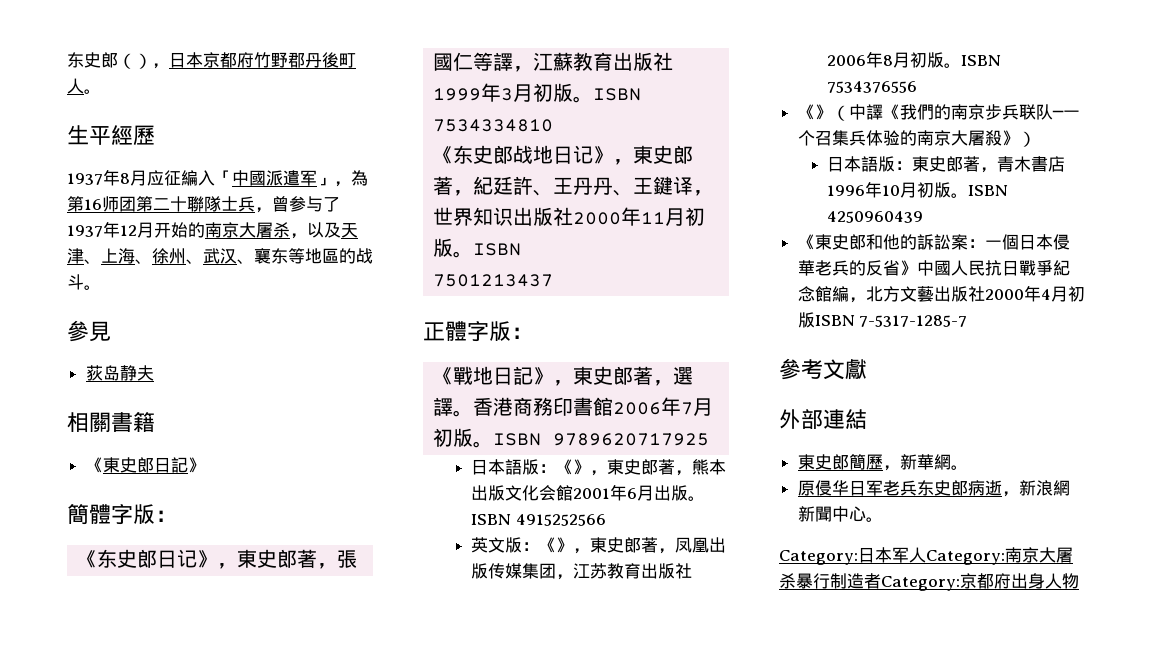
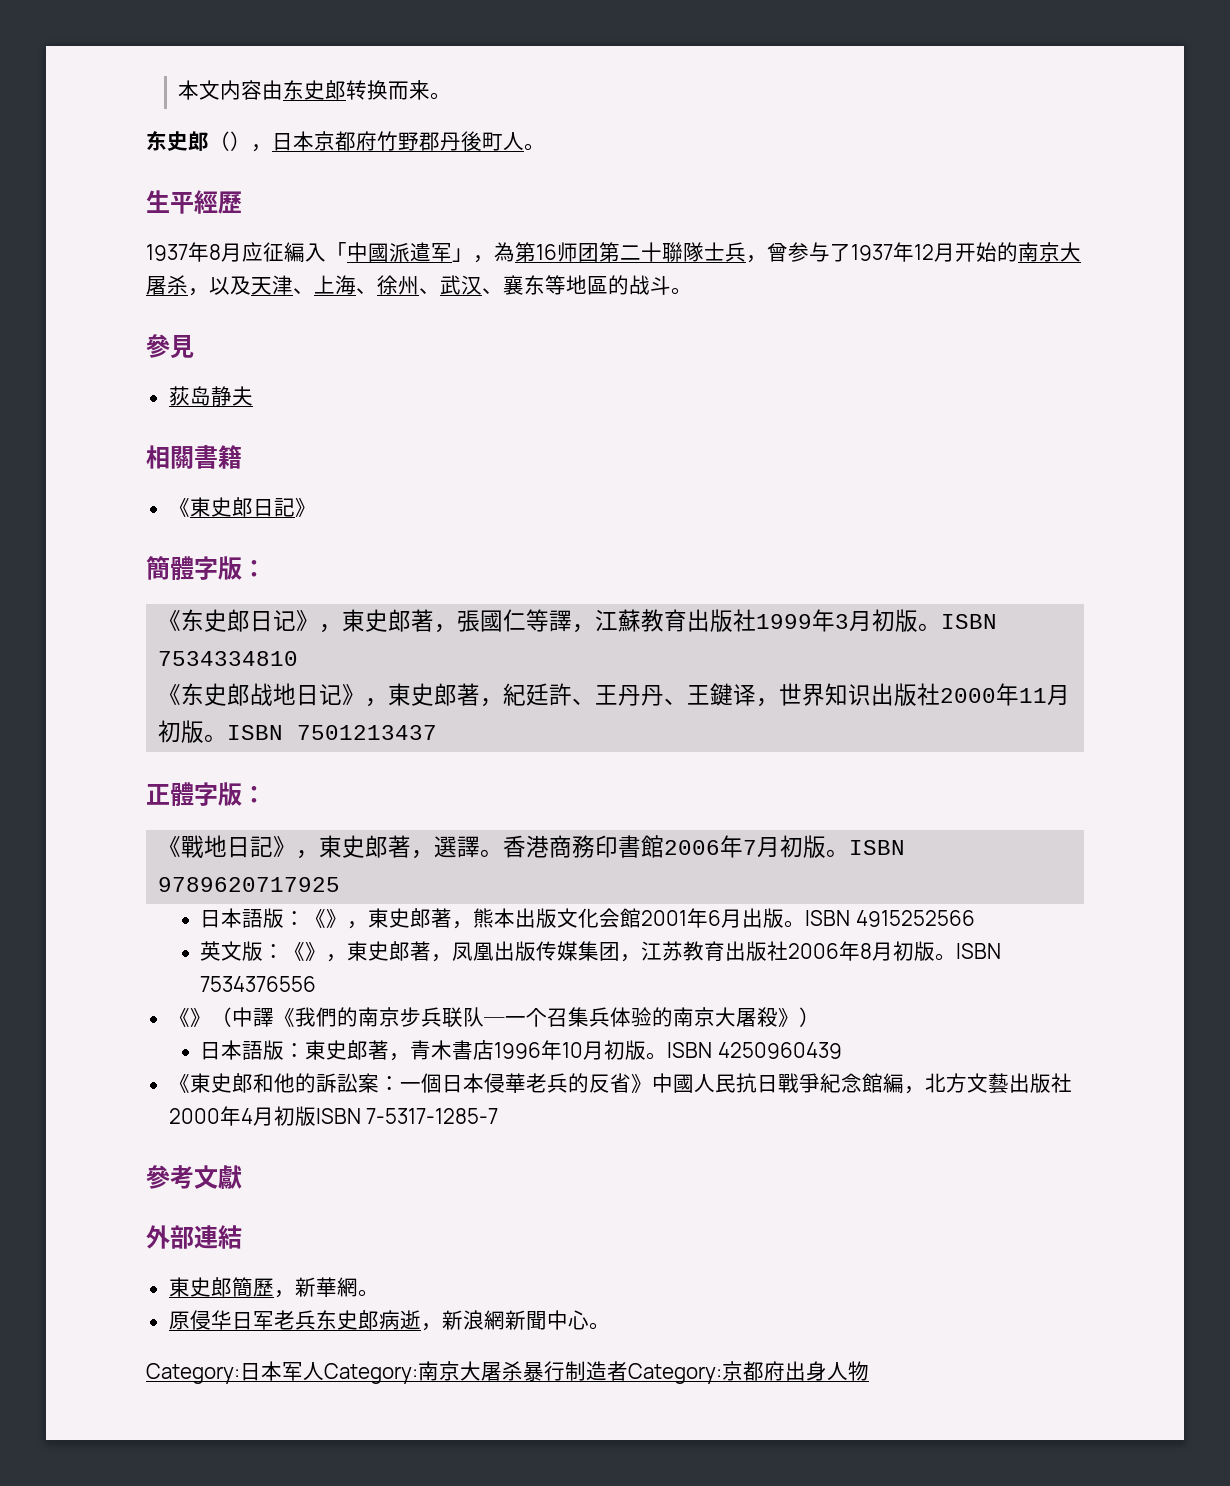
(67, 60) none -> [177,80,451,100] 本文内容由东史郎转换而来。 //
(522, 249) // -> (284, 732) none

